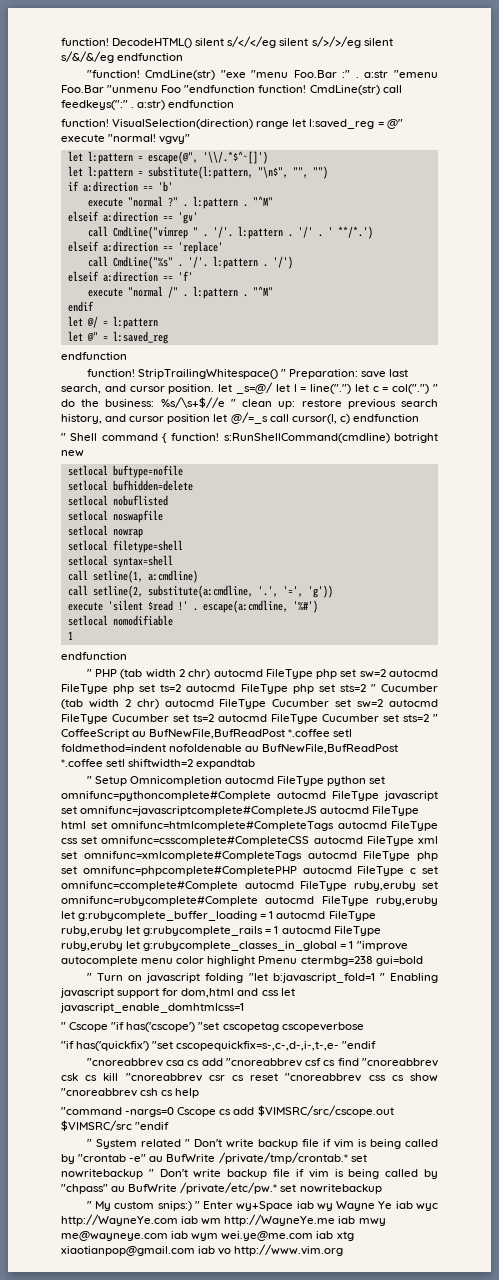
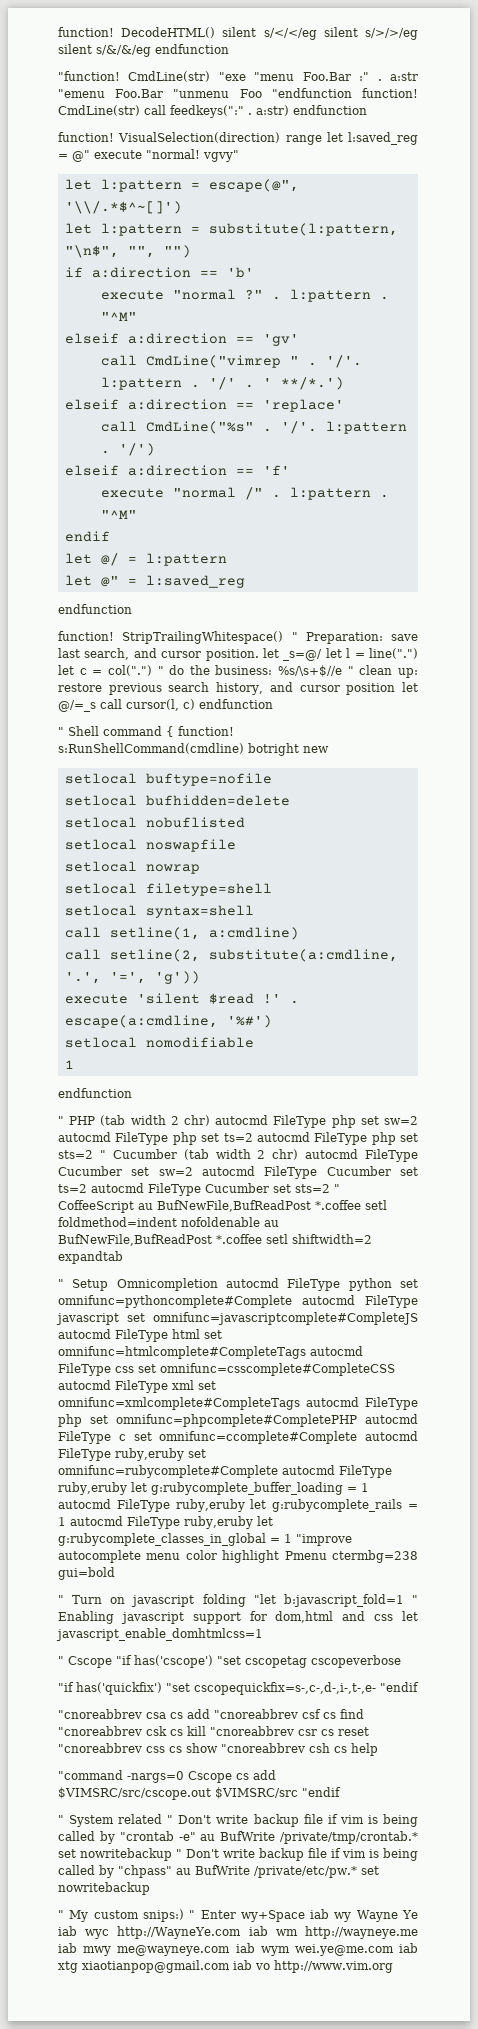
[224,1214,336,1226] http://WayneYe.me -> [305,1926,418,1939] http://wayneye.me

